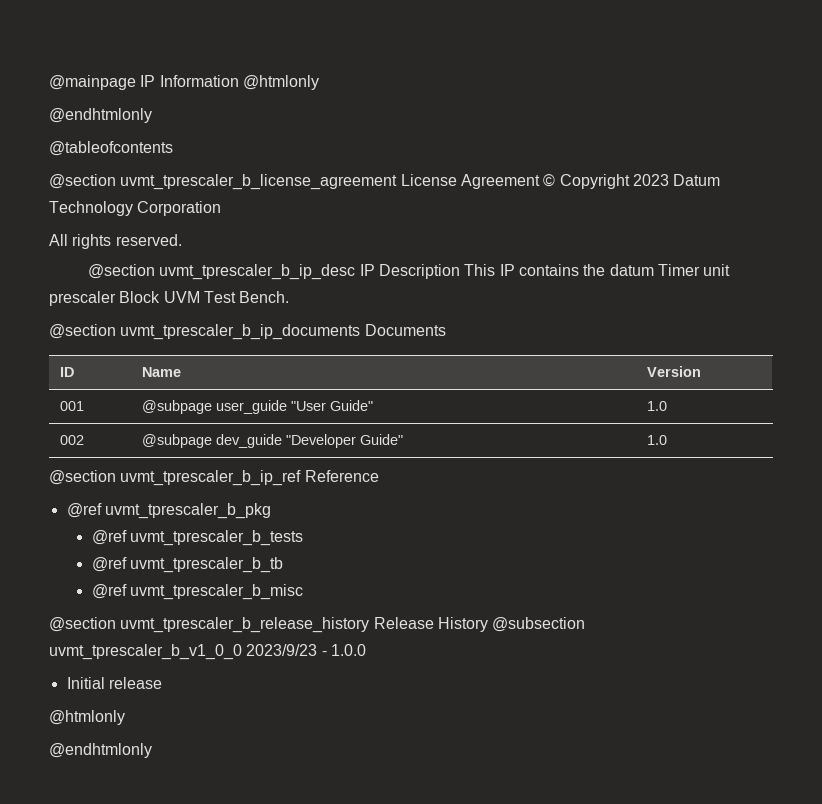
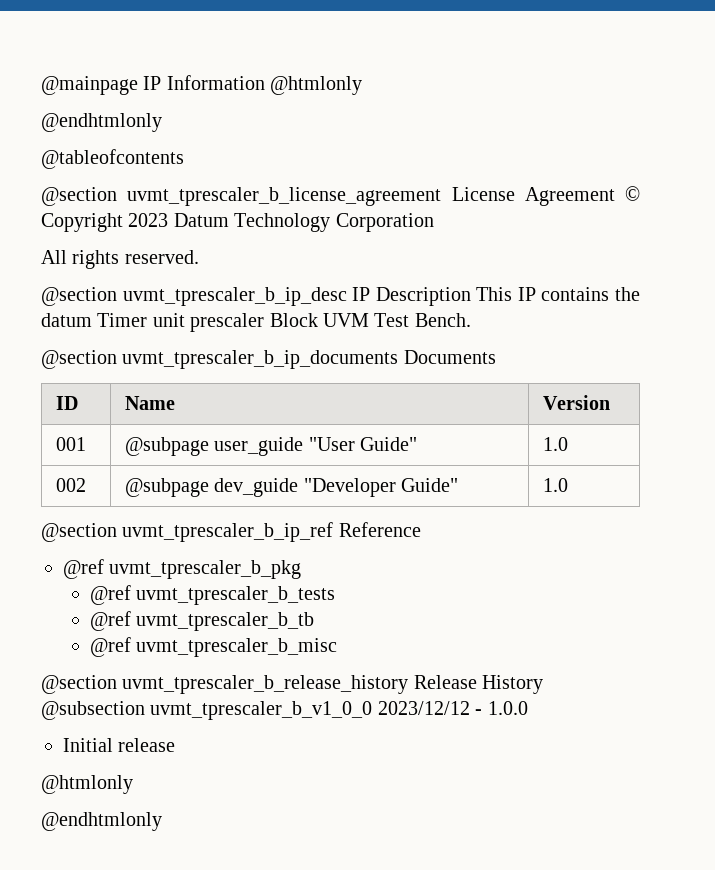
[246,644,318,656] 2023/9/23 -> [377,701,470,715] 2023/12/12

